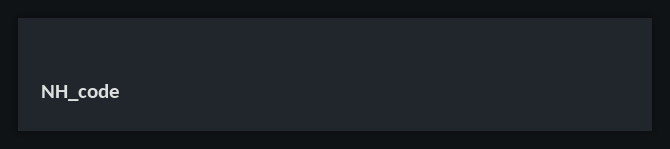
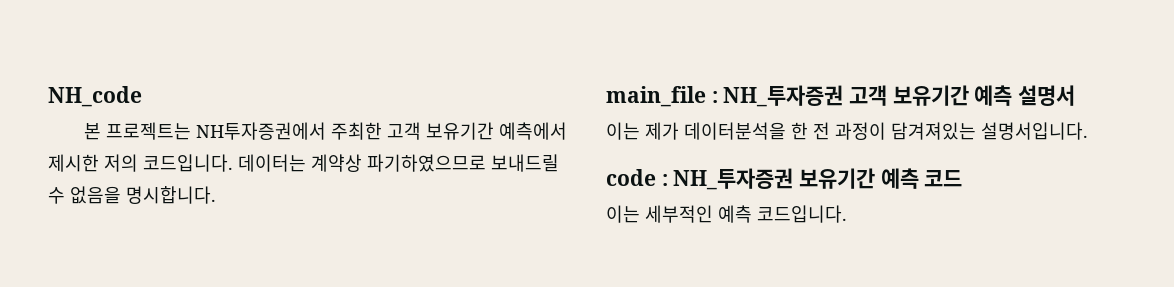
(120, 92) none -> [83,122,567,140] [48,154,559,172] [48,186,216,204] [606,85,1076,107] [606,122,1088,140] [606,168,963,190] [606,205,847,223] // 본 프로젝트는 NH투자증권에서 주최한 고객 보유기간 예측에서 제시한 저의 코드입니다. 데이터는 계약상 파기하였으므로 보내드릴 수 없음을 명시합니다. // main_file : NH_투자증권 고객 보유기간 예측 설명서 // 이는 제가 데이터분석을 한 전 과정이 담겨져있는 설명서입니다. // code : NH_투자증권 보유기간 예측 코드 // 이는 세부적인 예측 코드입니다.

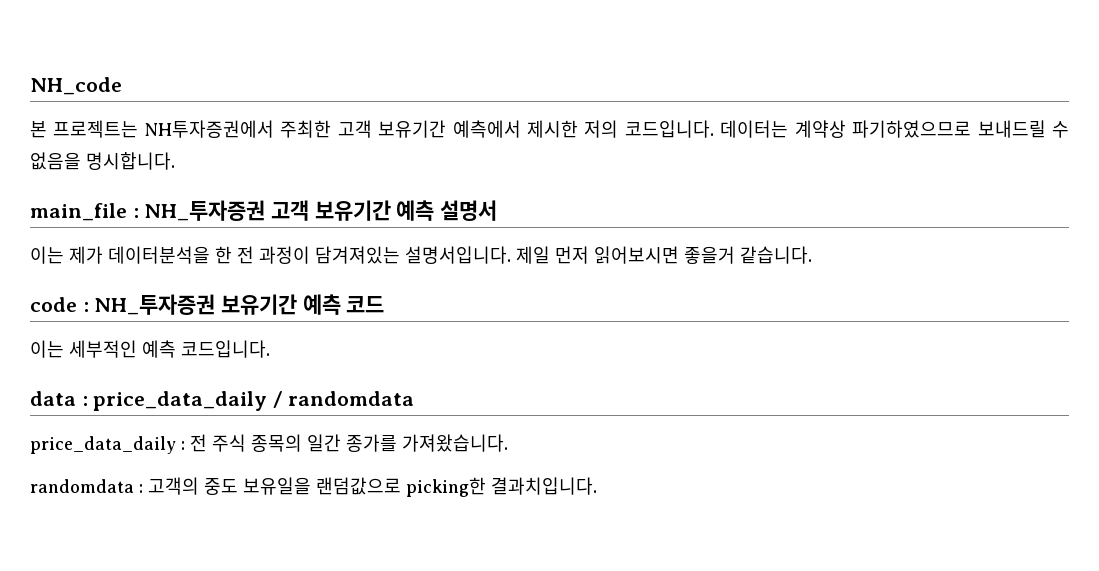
(1088, 131) none -> [516,246,812,264] 제일 먼저 읽어보시면 좋을거 같습니다.
(847, 214) none -> [30,391,414,411] [30,434,508,454] [30,477,597,497] // data : price_data_daily / randomdata // price_data_daily : 전 주식 종목의 일간 종가를 가져왔습니다. // randomdata : 고객의 중도 보유일을 랜덤값으로 picking한 결과치입니다.

